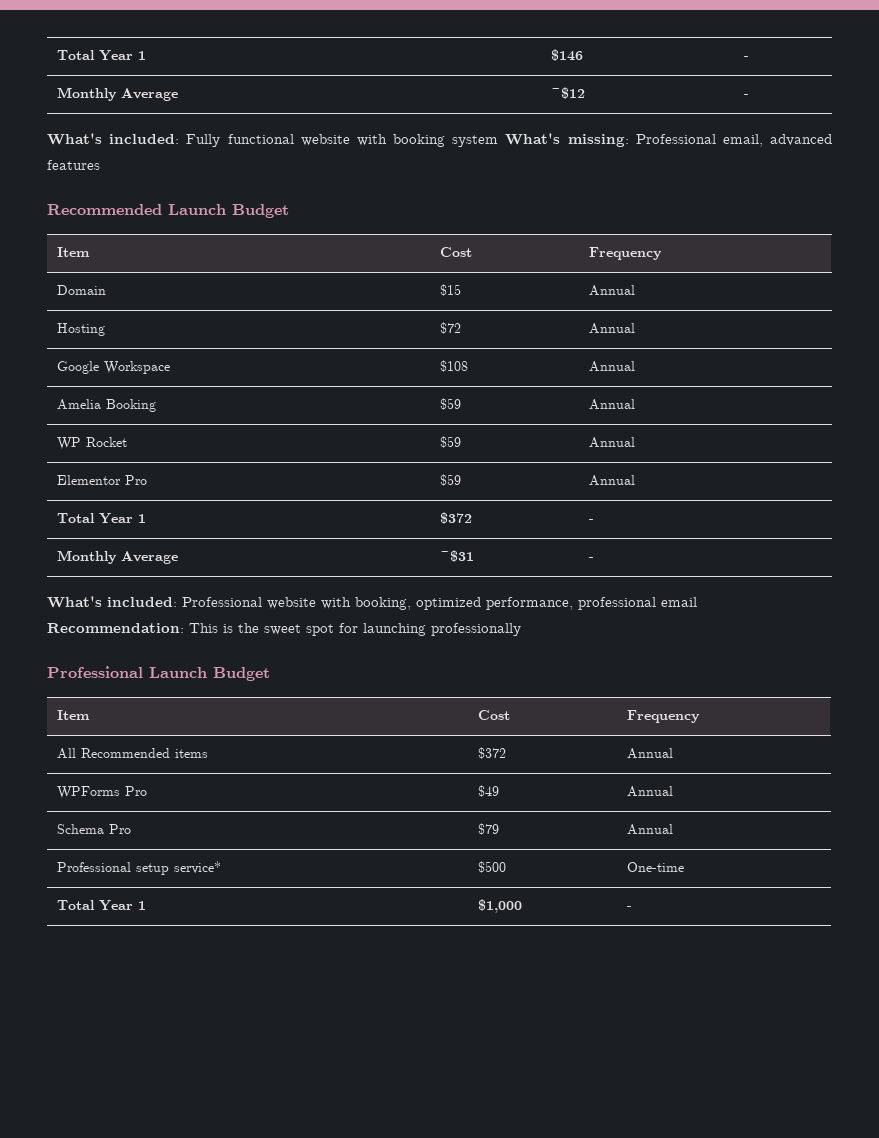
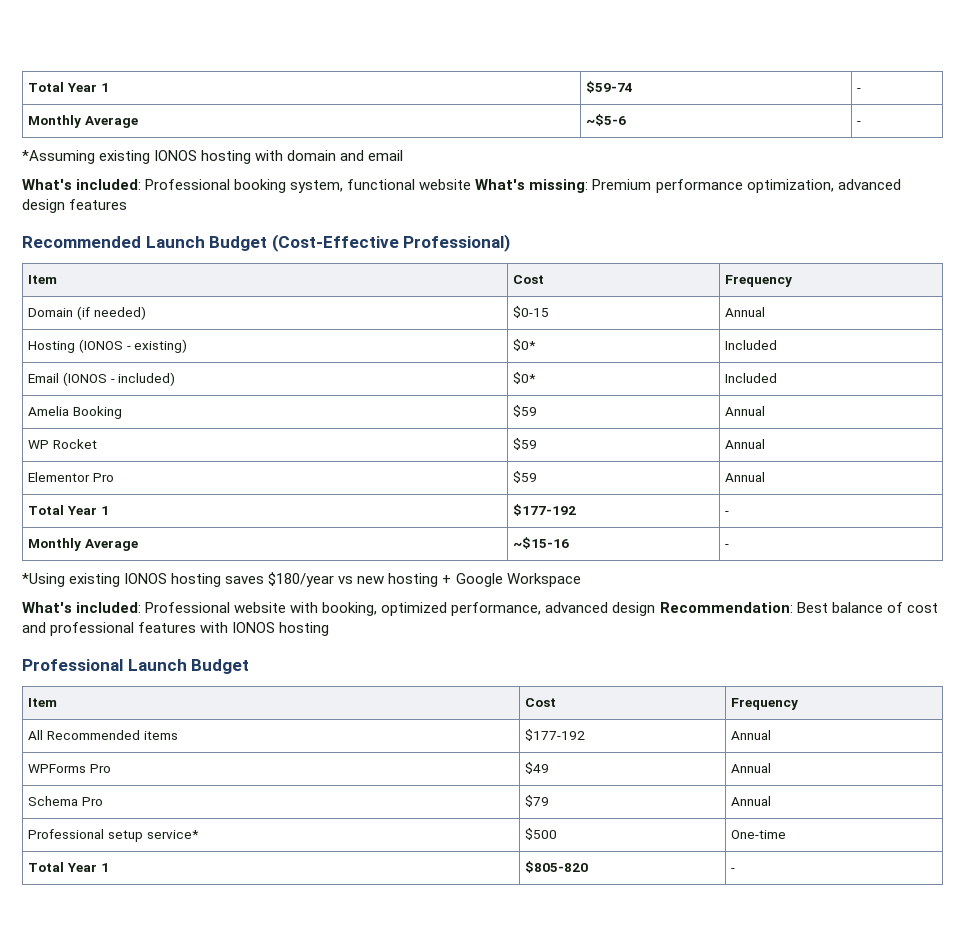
[57,50,147,61] [551,49,584,61] [744,56,750,60] [57,87,179,101] [551,87,586,99] [744,94,750,98] [47,133,832,147] Total Year 1 | $146 | - // Monthly Average | ~$12 | - // What's included: Fully functional website with booking system What's missing: Professional email, advanced -> [28,82,109,92] [586,81,634,93] [857,88,862,92] [28,115,138,128] [586,114,627,126] [857,121,862,125] [22,150,404,164] [22,179,901,193] [22,199,65,213] Total Year 1 | $59-74 | - // Monthly Average | ~$5-6 | - // *Assuming existing IONOS hosting with domain and email // What's included: Professional booking system, functional website What's missing: Premium performance optimization, advanced design
(289, 211) none -> [271,234,511,252] (Cost-Effective Professional)
[440,284,462,296] | $15 -> [76,306,146,320] [513,306,550,318] (if needed) | $0-15
[440,322,462,334] [589,323,636,334] [57,361,171,374] [440,360,469,372] [589,361,636,372] | $72 | Annual // Google Workspace | $108 | Annual -> [78,339,188,353] [513,339,537,351] [725,340,778,350] [28,372,176,386] [513,372,537,384] [725,373,778,383] (IONOS - existing) | $0* | Included // Email (IONOS - included) | $0* | Included
[440,512,473,524] [589,519,595,523] [57,550,179,564] [440,550,475,562] [589,557,595,561] $372 | - // Monthly Average | ~$31 | - -> [513,504,577,516] [725,511,730,515] [28,538,138,551] [513,537,570,549] [725,544,730,548] [22,572,581,587] $177-192 | - // Monthly Average | ~$15-16 | - // *Using existing IONOS hosting saves $180/year vs new hosting + Google Workspace
[578,597,697,610] [47,623,521,636] professional email Recommendation: This is the sweet spot for launching professionally -> [545,602,938,616] [22,622,330,636] advanced design Recommendation: Best balance of cost and professional features with IONOS hosting
[478,747,507,759] $372 -> [525,729,586,741] $177-192
[478,899,523,913] $1,000 -> [525,861,589,873] $805-820

